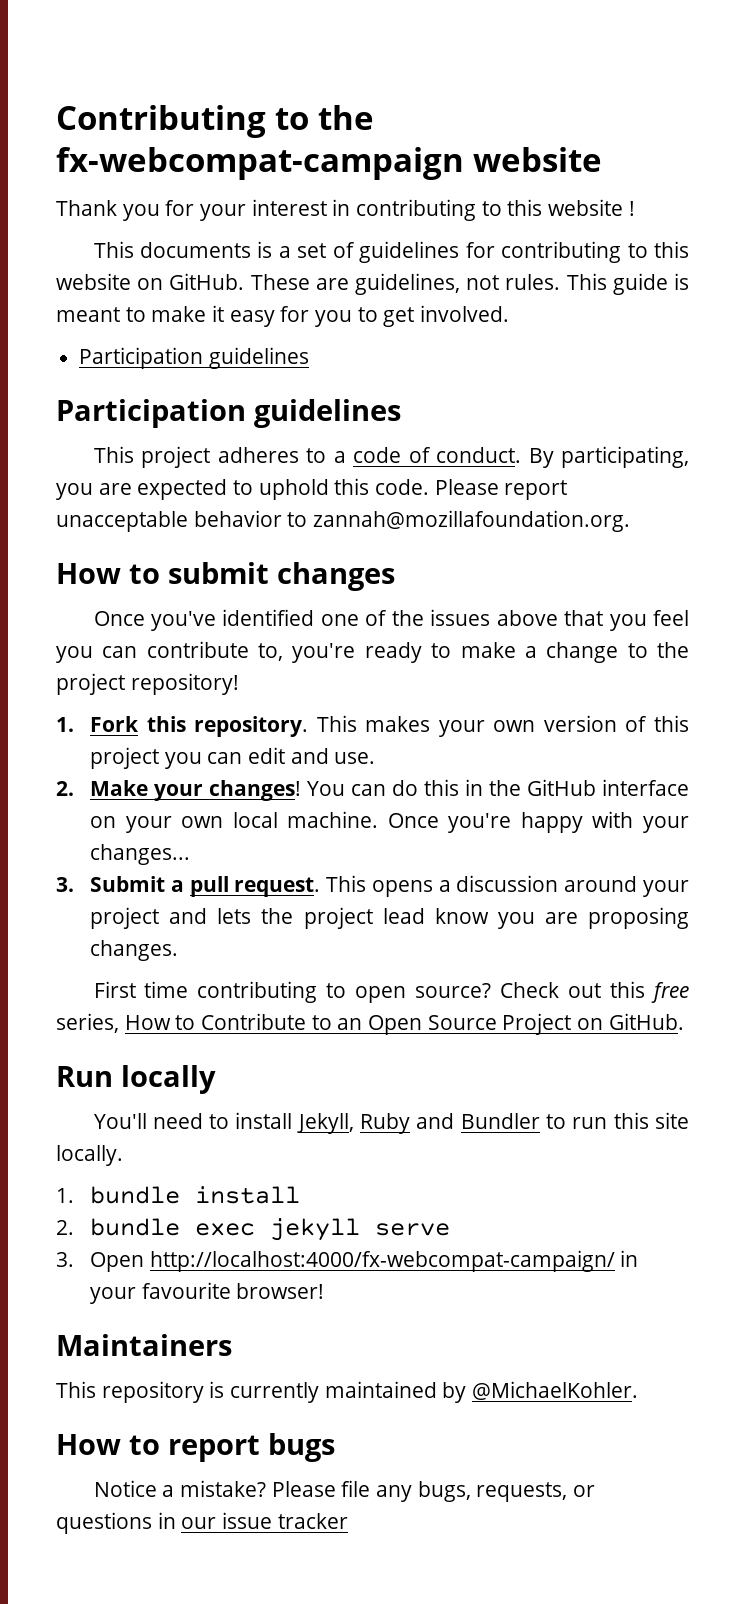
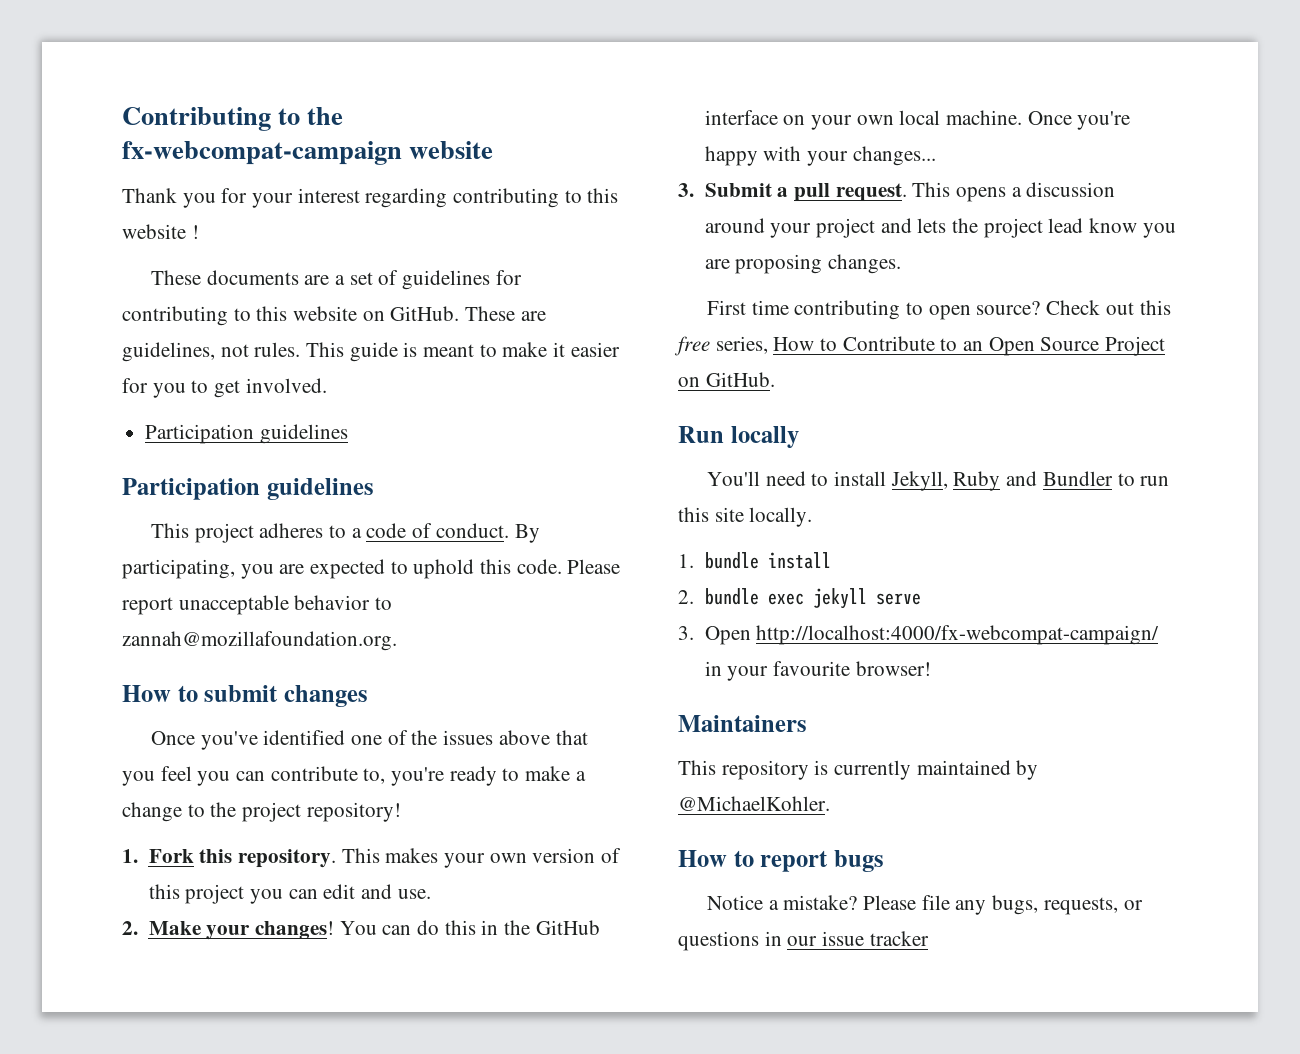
[332,199,351,216] in -> [365,188,448,208] regarding
[93,241,273,258] This documents is -> [151,270,330,285] These documents are
[229,310,275,327] easy -> [570,342,620,357] easier

